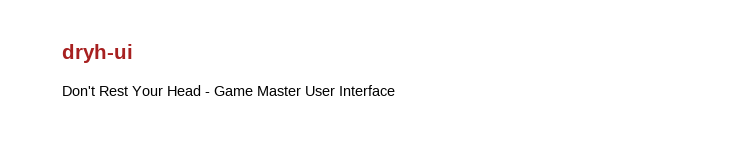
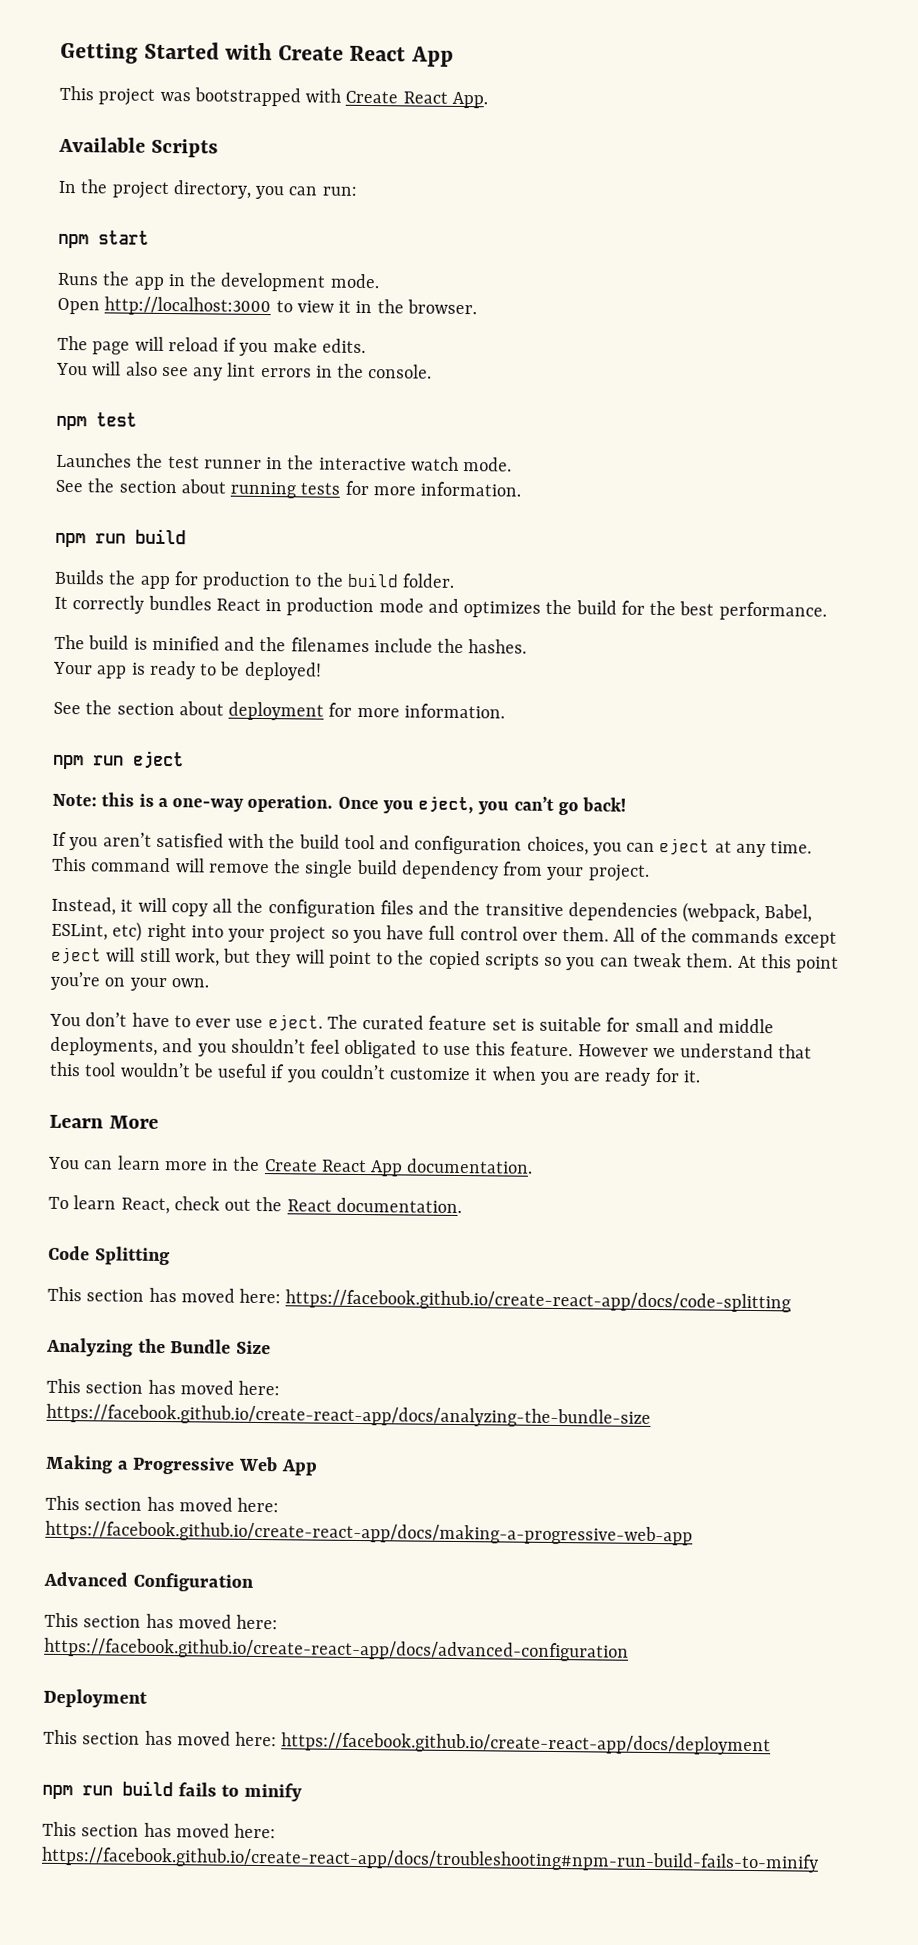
[62,44,133,63] [62,85,395,96] dryh-ui // Don't Rest Your Head - Game Master User Interface -> [60,41,455,67] [59,85,488,109] [58,136,219,158] [58,179,357,200] [58,230,149,249] [57,271,380,292] [57,296,477,317] [57,335,366,357] [56,361,433,381] [56,412,137,431] [56,452,513,472] [55,478,522,499] [55,528,186,548] [54,569,456,591] [54,595,827,621] [54,634,528,654] [53,660,322,681] [53,700,505,721] [53,750,184,770] [52,792,627,816] [52,831,813,858] [52,856,650,882] [51,896,813,924] [51,921,837,948] [51,946,840,973] [50,971,209,992] [49,1012,775,1034] [50,1036,813,1059] [49,1061,701,1086] [49,1114,160,1129] [47,1155,534,1177] [48,1195,462,1215] [48,1245,170,1266] [47,1286,792,1313] [46,1337,272,1357] [46,1378,281,1396] [46,1403,651,1428] [45,1454,318,1476] [45,1495,280,1513] [45,1520,693,1546] [43,1571,254,1592] [44,1612,279,1630] [44,1637,629,1662] [43,1688,148,1708] [43,1729,772,1756] [42,1780,303,1802] [42,1821,277,1839] [41,1846,819,1873] Getting Started with Create React App // This project was bootstrapped with Create React App. // Available Scripts // In the project directory, you can run: // npm start // Runs the app in the development mode. // Open http://localhost:3000 to view it in the browser. // The page will reload if you make edits. // You will also see any lint errors in the console. // npm test // Launches the test runner in the interactive watch mode. // See the section about running tests for more information. // npm run build // Builds the app for production to the build folder. // It correctly bundles React in production mode and optimizes the build for the best performance. // The build is minified and the filenames include the hashes. // Your app is ready to be deployed! // See the section about deployment for more information. // npm run eject // Note: this is a one-way operation. Once you eject, you can’t go back! // If you aren’t satisfied with the build tool and configuration choices, you can eject at any time. This command will remove the single build dependency from your project. // Instead, it will copy all the configuration files and the transitive dependencies (webpack, Babel, ESLint, etc) right into your project so you have full control over them. All of the commands except eject will still work, but they will point to the copied scripts so you can tweak them. At this point you’re on your own. // You don’t have to ever use eject. The curated feature set is suitable for small and middle deployments, and you shouldn’t feel obligated to use this feature. However we understand that this tool wouldn’t be useful if you couldn’t customize it when you are ready for it. // Learn More // You can learn more in the Create React App documentation. // To learn React, check out the React documentation. // Code Splitting // This section has moved here: https://facebook.github.io/create-react-app/docs/code-splitting // Analyzing the Bundle Size // This section has moved here: https://facebook.github.io/create-react-app/docs/analyzing-the-bundle-size // Making a Progressive Web App // This section has moved here: https://facebook.github.io/create-react-app/docs/making-a-progressive-web-app // Advanced Configuration // This section has moved here: https://facebook.github.io/create-react-app/docs/advanced-configuration // Deployment // This section has moved here: https://facebook.github.io/create-react-app/docs/deployment // npm run build fails to minify // This section has moved here: https://facebook.github.io/create-react-app/docs/troubleshooting#npm-run-build-fails-to-minify

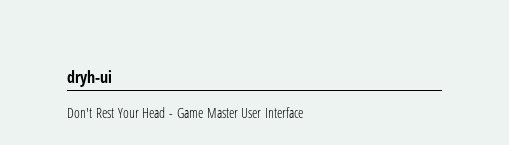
[60,41,455,67] [59,85,488,109] [58,136,219,158] [58,179,357,200] [58,230,149,249] [57,271,380,292] [57,296,477,317] [57,335,366,357] [56,361,433,381] [56,412,137,431] [56,452,513,472] [55,478,522,499] [55,528,186,548] [54,569,456,591] [54,595,827,621] [54,634,528,654] [53,660,322,681] [53,700,505,721] [53,750,184,770] [52,792,627,816] [52,831,813,858] [52,856,650,882] [51,896,813,924] [51,921,837,948] [51,946,840,973] [50,971,209,992] [49,1012,775,1034] [50,1036,813,1059] [49,1061,701,1086] [49,1114,160,1129] [47,1155,534,1177] [48,1195,462,1215] [48,1245,170,1266] [47,1286,792,1313] [46,1337,272,1357] [46,1378,281,1396] [46,1403,651,1428] [45,1454,318,1476] [45,1495,280,1513] [45,1520,693,1546] [43,1571,254,1592] [44,1612,279,1630] [44,1637,629,1662] [43,1688,148,1708] [43,1729,772,1756] [42,1780,303,1802] [42,1821,277,1839] [41,1846,819,1873] Getting Started with Create React App // This project was bootstrapped with Create React App. // Available Scripts // In the project directory, you can run: // npm start // Runs the app in the development mode. // Open http://localhost:3000 to view it in the browser. // The page will reload if you make edits. // You will also see any lint errors in the console. // npm test // Launches the test runner in the interactive watch mode. // See the section about running tests for more information. // npm run build // Builds the app for production to the build folder. // It correctly bundles React in production mode and optimizes the build for the best performance. // The build is minified and the filenames include the hashes. // Your app is ready to be deployed! // See the section about deployment for more information. // npm run eject // Note: this is a one-way operation. Once you eject, you can’t go back! // If you aren’t satisfied with the build tool and configuration choices, you can eject at any time. This command will remove the single build dependency from your project. // Instead, it will copy all the configuration files and the transitive dependencies (webpack, Babel, ESLint, etc) right into your project so you have full control over them. All of the commands except eject will still work, but they will point to the copied scripts so you can tweak them. At this point you’re on your own. // You don’t have to ever use eject. The curated feature set is suitable for small and middle deployments, and you shouldn’t feel obligated to use this feature. However we understand that this tool wouldn’t be useful if you couldn’t customize it when you are ready for it. // Learn More // You can learn more in the Create React App documentation. // To learn React, check out the React documentation. // Code Splitting // This section has moved here: https://facebook.github.io/create-react-app/docs/code-splitting // Analyzing the Bundle Size // This section has moved here: https://facebook.github.io/create-react-app/docs/analyzing-the-bundle-size // Making a Progressive Web App // This section has moved here: https://facebook.github.io/create-react-app/docs/making-a-progressive-web-app // Advanced Configuration // This section has moved here: https://facebook.github.io/create-react-app/docs/advanced-configuration // Deployment // This section has moved here: https://facebook.github.io/create-react-app/docs/deployment // npm run build fails to minify // This section has moved here: https://facebook.github.io/create-react-app/docs/troubleshooting#npm-run-build-fails-to-minify -> [67,70,112,87] [67,107,304,118] dryh-ui // Don't Rest Your Head - Game Master User Interface

